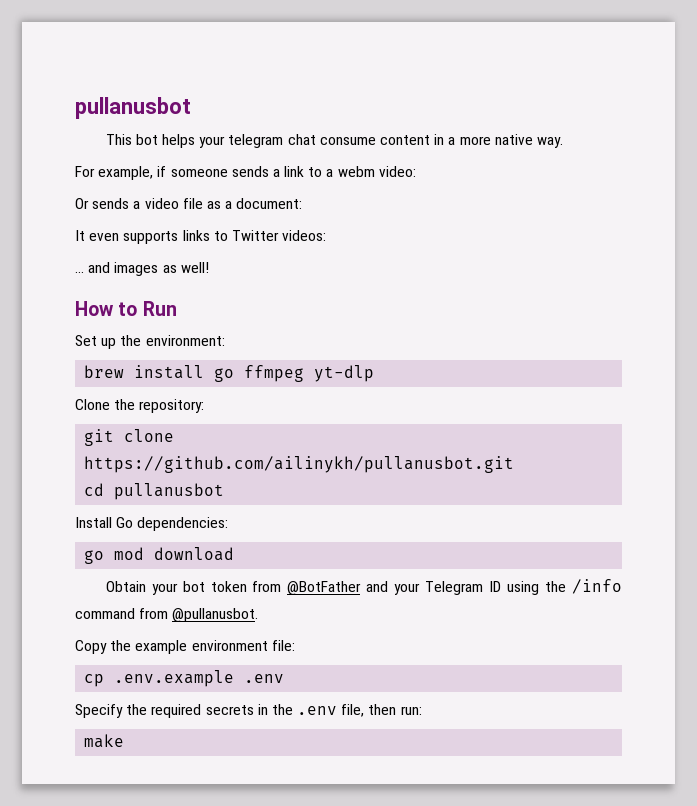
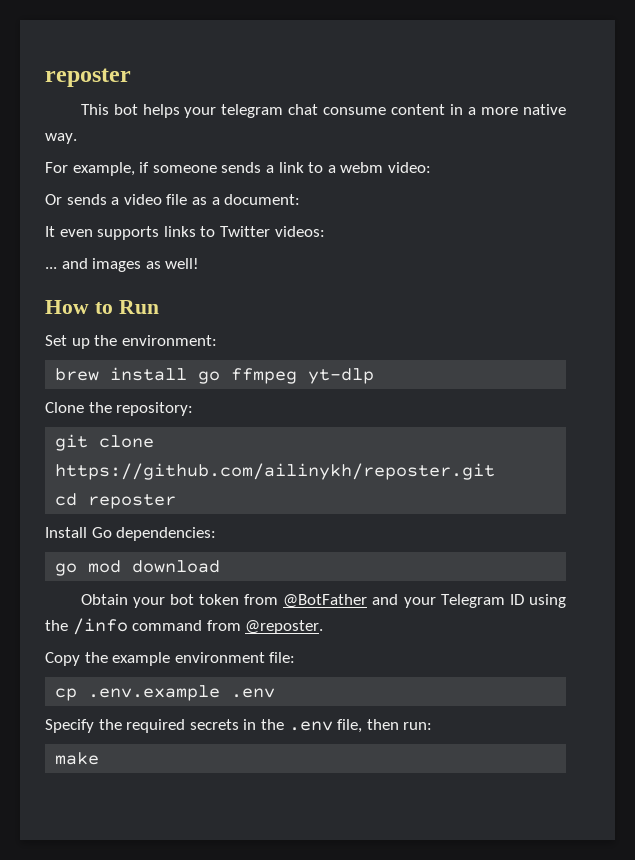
[75,97,191,119] pullanusbot -> [45,68,131,87] reposter
[84,456,515,473] https://github.com/ailinykh/pullanusbot.git -> [55,463,496,480] https://github.com/ailinykh/reposter.git
[114,483,225,500] pullanusbot -> [88,494,177,509] reposter
[172,608,259,622] @pullanusbot. -> [245,620,324,634] @reposter.

